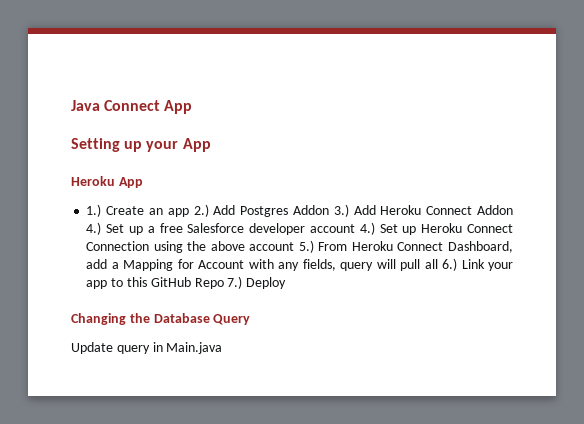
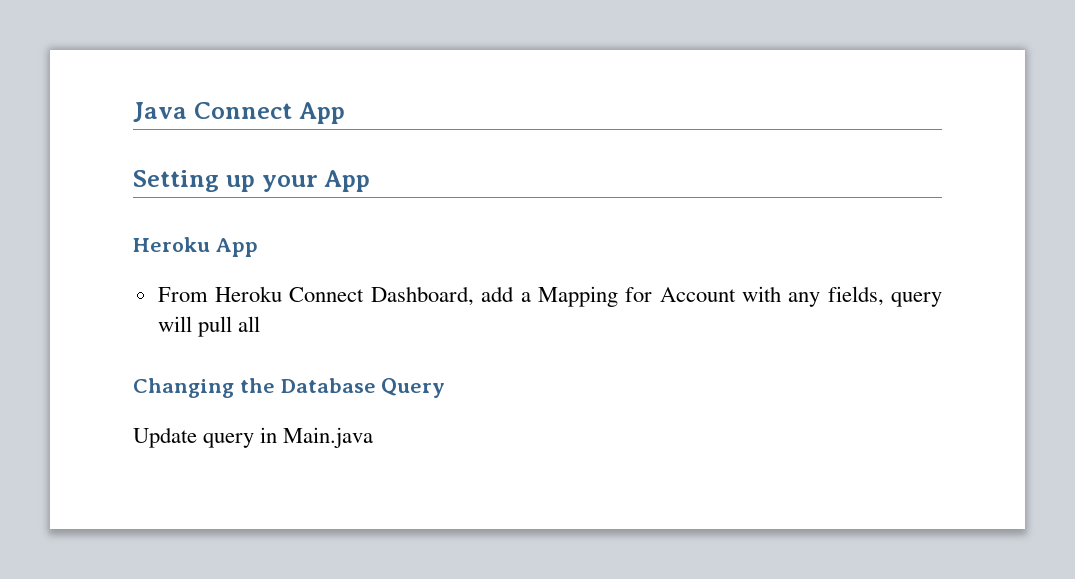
[86,204,513,217] [86,222,513,235] [86,240,314,253] 1.) Create an app 2.) Add Postgres Addon 3.) Add Heroku Connect Addon 4.) Set up a free Salesforce developer account 4.) Set up Heroku Connect Connection using the above account 5.) -> (258, 247) none
[442,258,514,271] [86,276,287,289] 6.) Link your app to this GitHub Repo 7.) Deploy -> (260, 324) none

